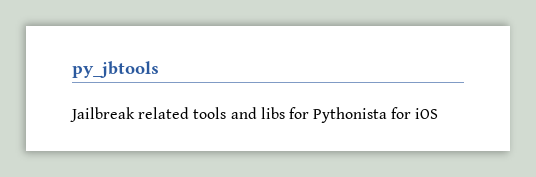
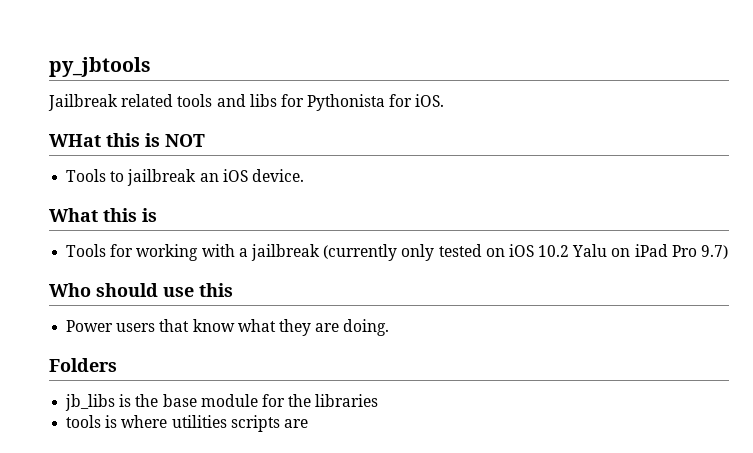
[415,108,439,119] iOS -> [415,94,445,107] [49,133,205,147] [66,169,304,186] [49,208,157,222] [66,244,729,261] [49,283,233,297] [66,319,390,336] [49,358,117,372] [65,394,379,411] [66,415,308,432] iOS. // WHat this is NOT // Tools to jailbreak an iOS device. // What this is // Tools for working with a jailbreak (currently only tested on iOS 10.2 Yalu on iPad Pro 9.7) // Who should use this // Power users that know what they are doing. // Folders // jb_libs is the base module for the libraries // tools is where utilities scripts are

